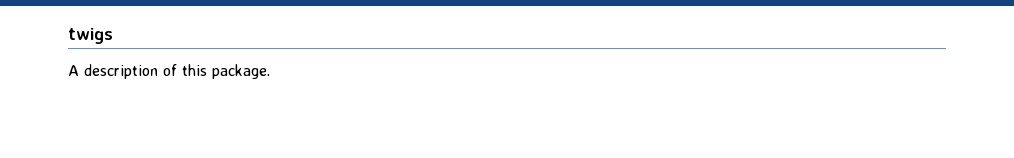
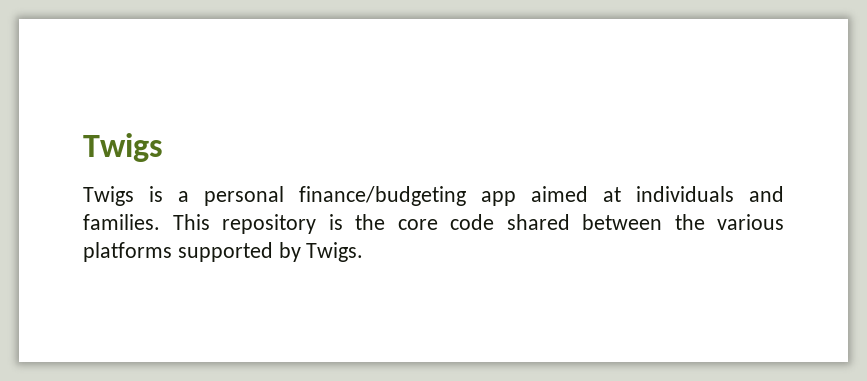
[68,28,113,44] [68,64,270,79] twigs // A description of this package. -> [83,133,163,162] [83,186,784,206] [83,214,784,234] [83,242,364,262] Twigs // Twigs is a personal finance/budgeting app aimed at individuals and families. This repository is the core code shared between the various platforms supported by Twigs.

